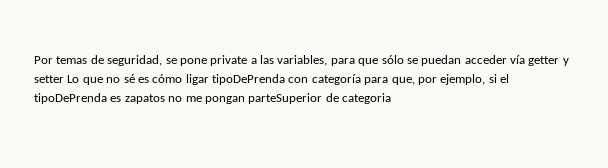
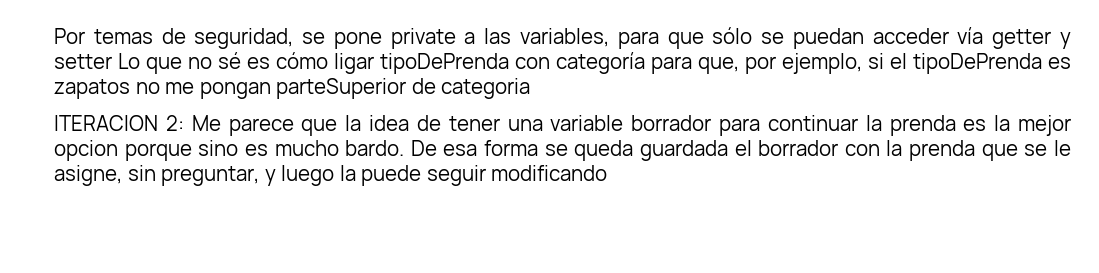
(391, 98) none -> [54,115,1072,136] [54,140,1072,161] [54,165,608,186] // ITERACION 2: Me parece que la idea de tener una variable borrador para continuar la prenda es la mejor opcion porque sino es mucho bardo. De esa forma se queda guardada el borrador con la prenda que se le asigne, sin preguntar, y luego la puede seguir modificando

